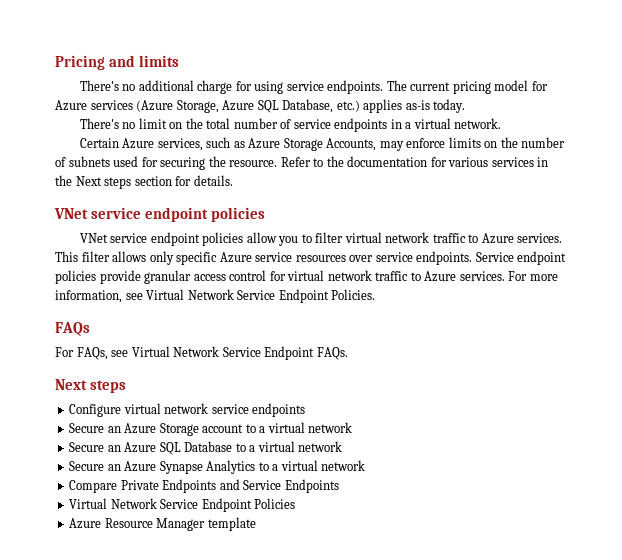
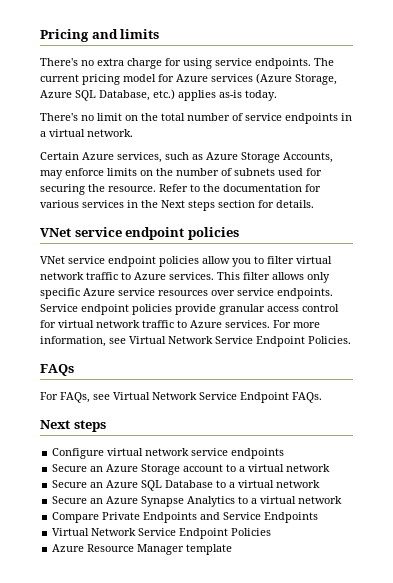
[138,80,194,91] additional -> [97,58,124,66] extra

